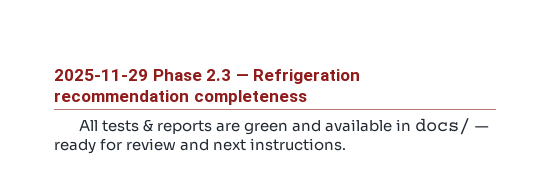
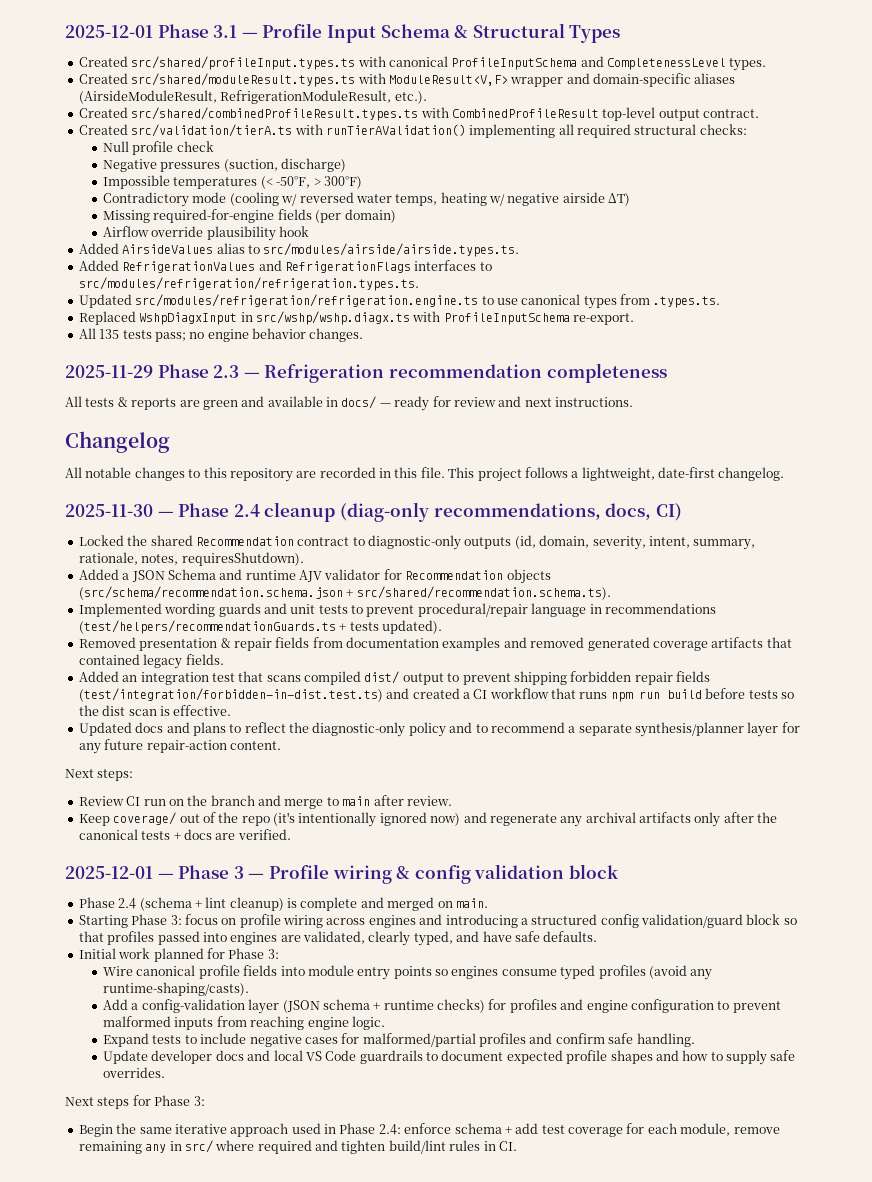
(54, 75) none -> [65,23,621,43] [78,56,767,71] [78,73,736,87] [78,90,427,104] [78,107,759,121] [78,124,747,138] [103,141,214,155] [103,158,347,172] [103,175,362,189] [103,192,631,207] [103,209,396,223] [103,226,310,241] [78,243,520,257] [78,260,492,273] [78,277,419,291] [78,294,721,309] [78,311,634,325] [78,328,364,342] 2025-12-01 Phase 3.1 — Profile Input Schema & Structural Types // Created src/shared/profileInput.types.ts with canonical ProfileInputSchema and CompletenessLevel types. // Created src/shared/moduleResult.types.ts with ModuleResult<V,F> wrapper and domain-specific aliases (AirsideModuleResult, RefrigerationModuleResult, etc.). // Created src/shared/combinedProfileResult.types.ts with CombinedProfileResult top-level output contract. // Created src/validation/tierA.ts with runTierAValidation() implementing all required structural checks: // Null profile check // Negative pressures (suction, discharge) // Impossible temperatures (< -50°F, > 300°F) // Contradictory mode (cooling w/ reversed water temps, heating w/ negative airside ΔT) // Missing required-for-engine fields (per domain) // Airflow override plausibility hook // Added AirsideValues alias to src/modules/airside/airside.types.ts. // Added RefrigerationValues and RefrigerationFlags interfaces to src/modules/refrigeration/refrigeration.types.ts. // Updated src/modules/refrigeration/refrigeration.engine.ts to use canonical types from .types.ts. // Replaced WshpDiagxInput in src/wshp/wshp.diagx.ts with ProfileInputSchema re-export. // All 135 tests pass; no engine behavior changes. //
(347, 144) none -> [65,431,170,453] [65,467,785,482] [65,502,682,522] [78,535,756,550] [78,552,304,566] [78,569,551,584] [78,586,611,600] [78,603,716,617] [78,620,442,634] [78,637,792,651] [78,654,224,669] [78,671,710,685] [78,688,794,702] [78,705,232,716] [78,722,800,737] [78,739,281,754] [65,769,134,781] [78,795,452,809] [78,812,778,827] [78,829,291,840] [65,864,618,884] [78,897,488,911] [78,914,797,928] [78,931,598,946] [78,948,279,962] [103,965,713,980] [103,982,250,996] [103,999,781,1014] [103,1016,385,1030] [103,1033,695,1047] [103,1050,796,1065] [103,1067,166,1078] [65,1095,205,1109] [78,1123,780,1137] [78,1140,517,1154] // Changelog // All notable changes to this repository are recorded in this file. This project follows a lightweight, date-first changelog. // 2025-11-30 — Phase 2.4 cleanup (diag-only recommendations, docs, CI) // Locked the shared Recommendation contract to diagnostic-only outputs (id, domain, severity, intent, summary, rationale, notes, requiresShutdown). // Added a JSON Schema and runtime AJV validator for Recommendation objects (src/schema/recommendation.schema.json + src/shared/recommendation.schema.ts). // Implemented wording guards and unit tests to prevent procedural/repair language in recommendations (test/helpers/recommendationGuards.ts + tests updated). // Removed presentation & repair fields from documentation examples and removed generated coverage artifacts that contained legacy fields. // Added an integration test that scans compiled dist/ output to prevent shipping forbidden repair fields (test/integration/forbidden-in-dist.test.ts) and created a CI workflow that runs npm run build before tests so the dist scan is effective. // Updated docs and plans to reflect the diagnostic-only policy and to recommend a separate synthesis/planner layer for any future repair-action content. // Next steps: // Review CI run on the branch and merge to main after review. // Keep coverage/ out of the repo (it's intentionally ignored now) and regenerate any archival artifacts only after the canonical tests + docs are verified. // 2025-12-01 — Phase 3 — Profile wiring & config validation block // Phase 2.4 (schema + lint cleanup) is complete and merged on main. // Starting Phase 3: focus on profile wiring across engines and introducing a structured config validation/guard block so that profiles passed into engines are validated, clearly typed, and have safe defaults. // Initial work planned for Phase 3: // Wire canonical profile fields into module entry points so engines consume typed profiles (avoid any runtime-shaping/casts). // Add a config-validation layer (JSON schema + runtime checks) for profiles and engine configuration to prevent malformed inputs from reaching engine logic. // Expand tests to include negative cases for malformed/partial profiles and confirm safe handling. // Update developer docs and local VS Code guardrails to document expected profile shapes and how to supply safe overrides. // Next steps for Phase 3: // Begin the same iterative approach used in Phase 2.4: enforce schema + add test coverage for each module, remove remaining any in src/ where required and tighten build/lint rules in CI.

